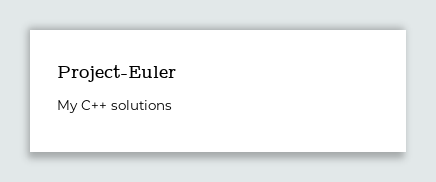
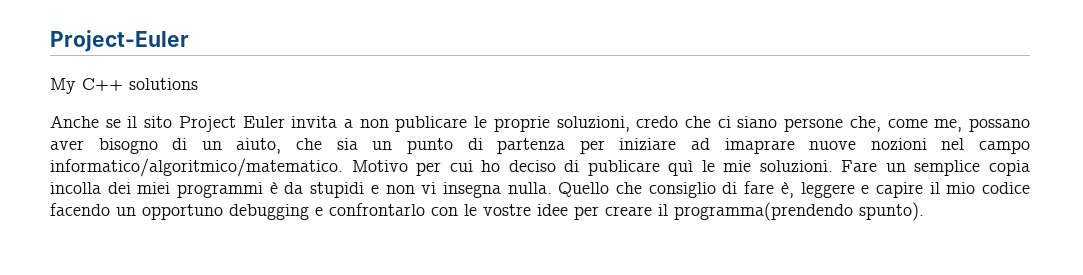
(172, 105) none -> [50,115,1030,132] [50,138,1030,154] [50,158,1030,177] [50,181,1030,198] [50,202,924,221] // Anche se il sito Project Euler invita a non publicare le proprie soluzioni, credo che ci siano persone che, come me, possano aver bisogno di un aiuto, che sia un punto di partenza per iniziare ad imaprare nuove nozioni nel campo informatico/algoritmico/matematico. Motivo per cui ho deciso di publicare quì le mie soluzioni. Fare un semplice copia incolla dei miei programmi è da stupidi e non vi insegna nulla. Quello che consiglio di fare è, leggere e capire il mio codice facendo un opportuno debugging e confrontarlo con le vostre idee per creare il programma(prendendo spunto).

